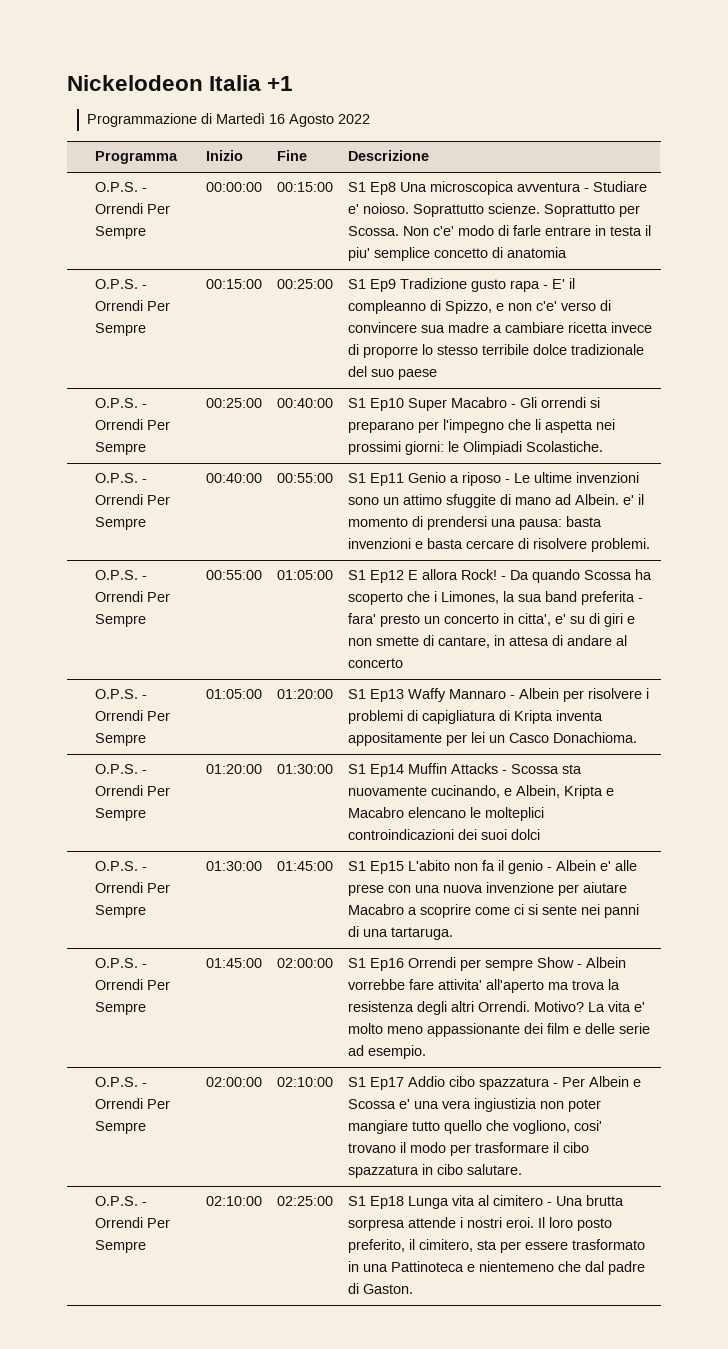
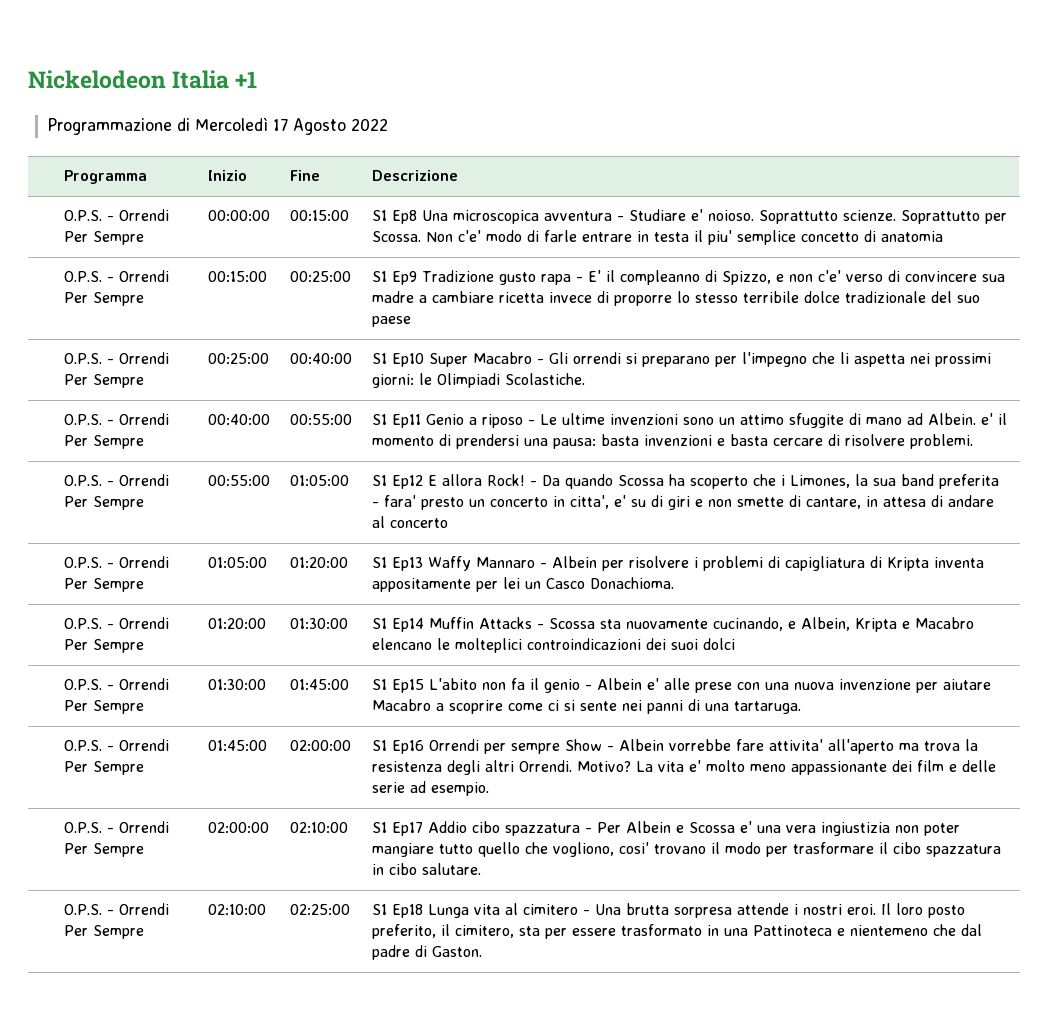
[216,113,286,124] Martedì 16 -> [195,117,289,131] Mercoledì 17

